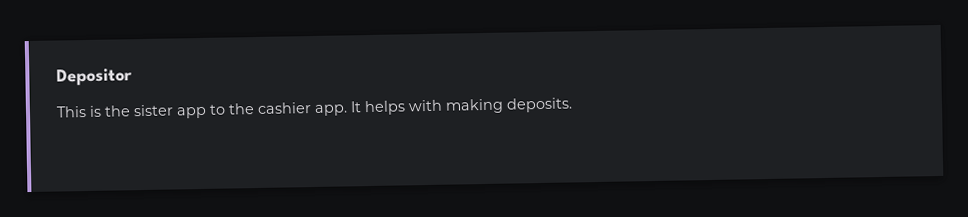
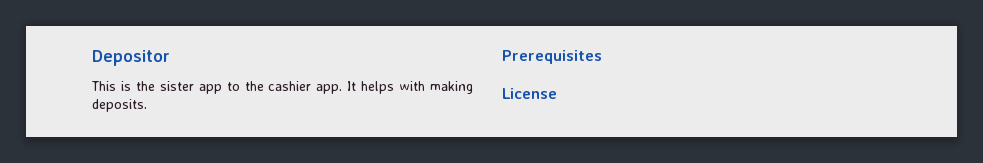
(573, 105) none -> [502,50,602,64] [502,88,557,99] // Prerequisites // License

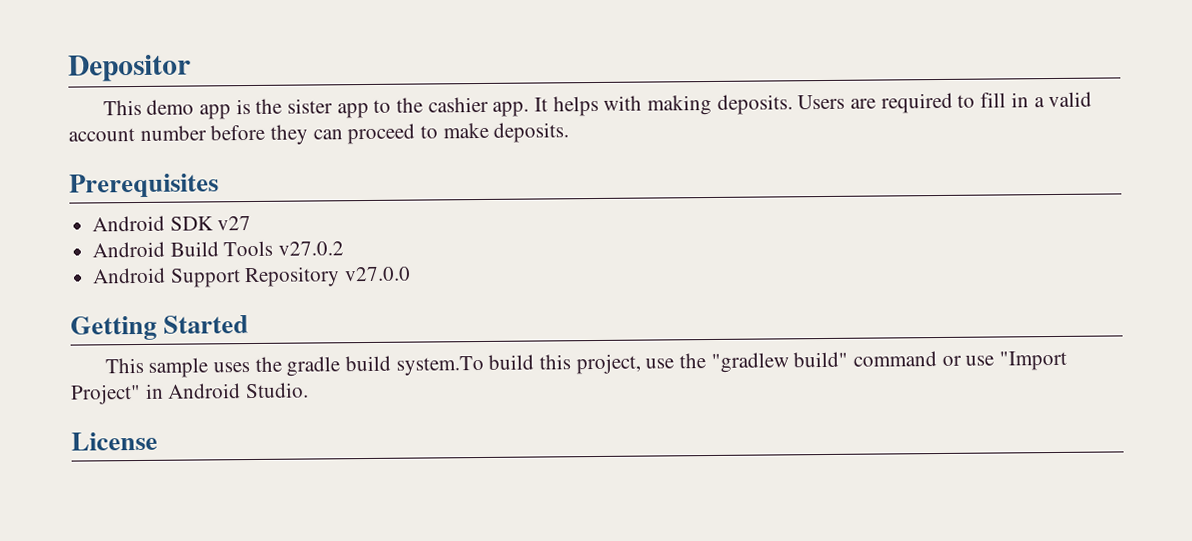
(116, 86) none -> [146,99,232,120] demo app
[502,50,602,64] // Prerequisites -> [797,91,1093,114] [68,122,570,145] [69,173,219,199] [92,215,252,232] [92,240,345,258] [92,266,412,288] [70,315,250,341] [104,350,1068,378] [70,382,310,405] Users are required to fill in a valid account number before they can proceed to make deposits. // Prerequisites // Android SDK v27 // Android Build Tools v27.0.2 // Android Support Repository v27.0.0 // Getting Started // This sample uses the gradle build system.To build this project, use the "gradlew build" command or use "Import Project" in Android Studio.

